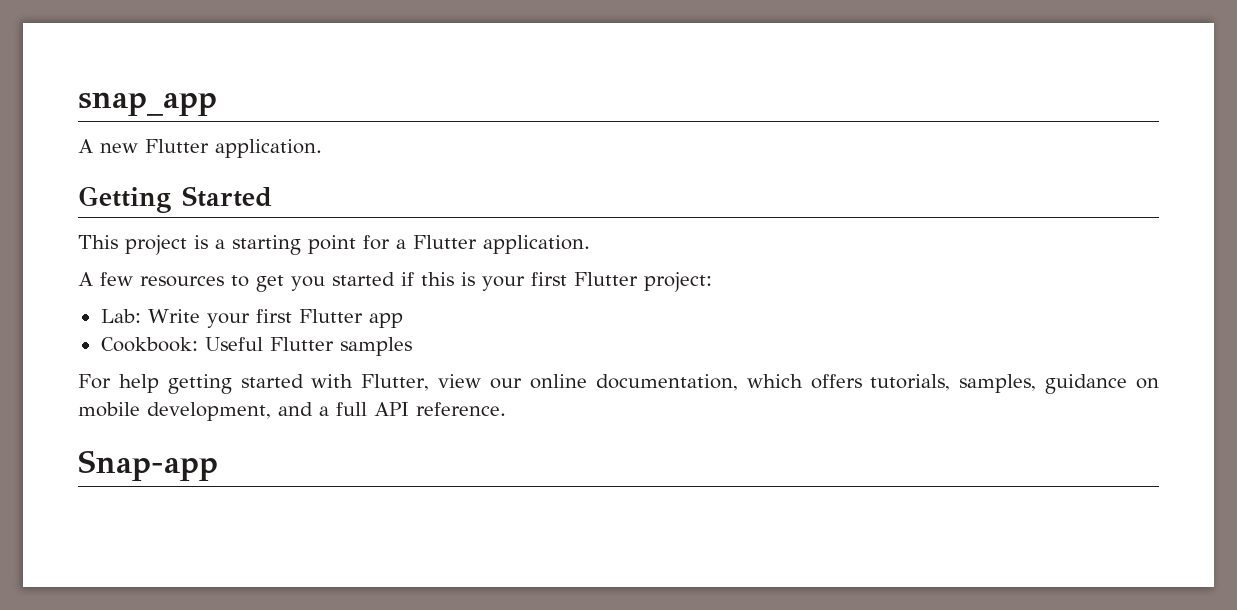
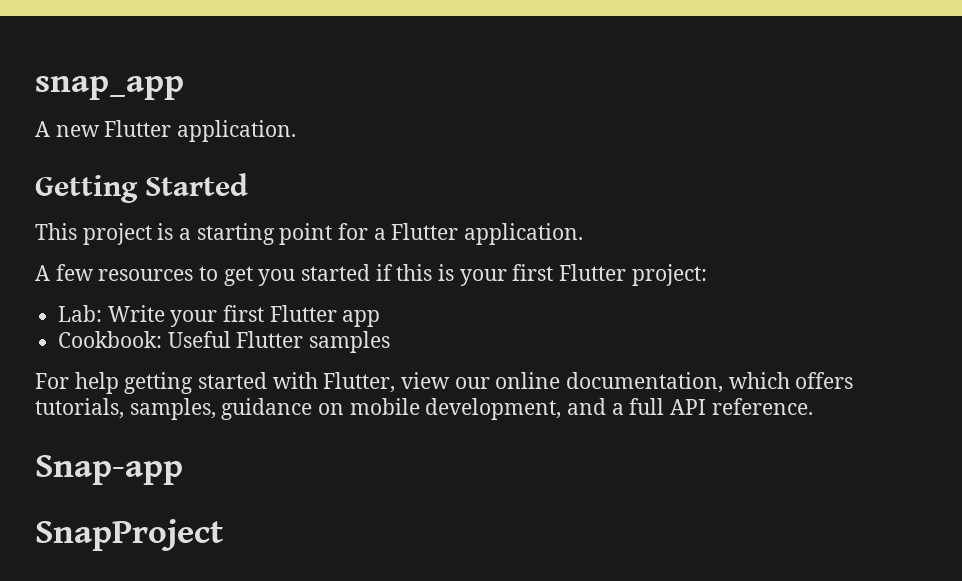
(218, 465) none -> [35,519,223,551] // SnapProject

